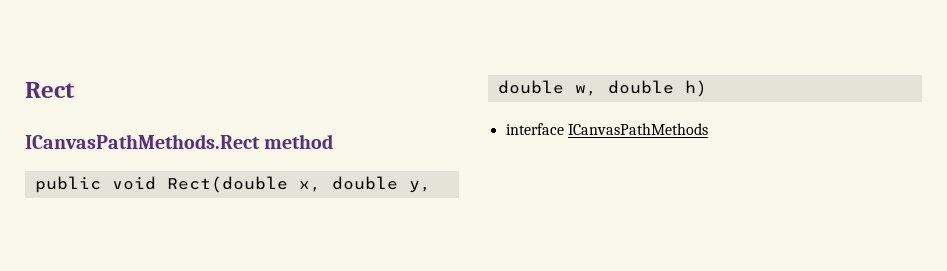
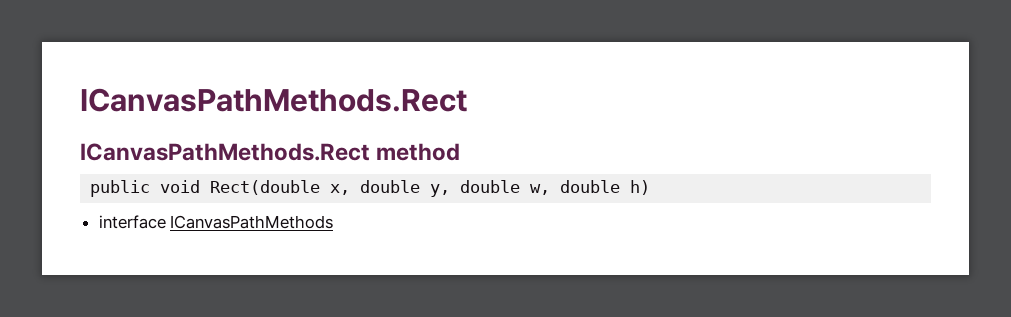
[25,82,75,98] Rect -> [80,88,467,112] ICanvasPathMethods.Rect

